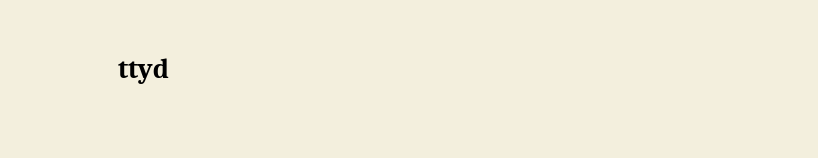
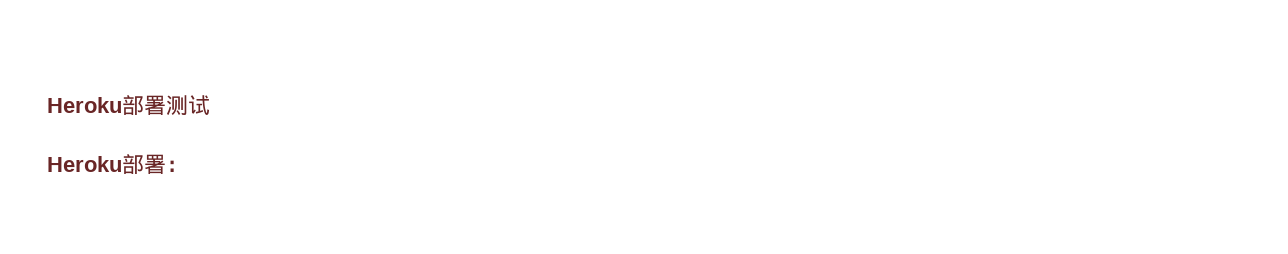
[118,58,169,84] ttyd -> [47,95,210,116] [47,154,188,174] Heroku部署测试 // Heroku部署：

